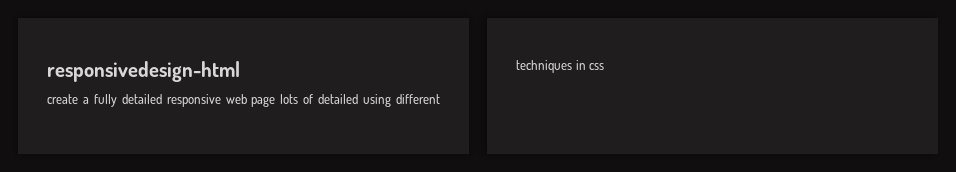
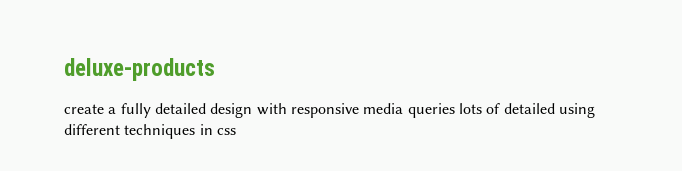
[47,61,240,82] responsivedesign-html -> [64,58,215,81] deluxe-products
[166,94,276,107] responsive web page -> [210,103,455,118] design with responsive media queries

